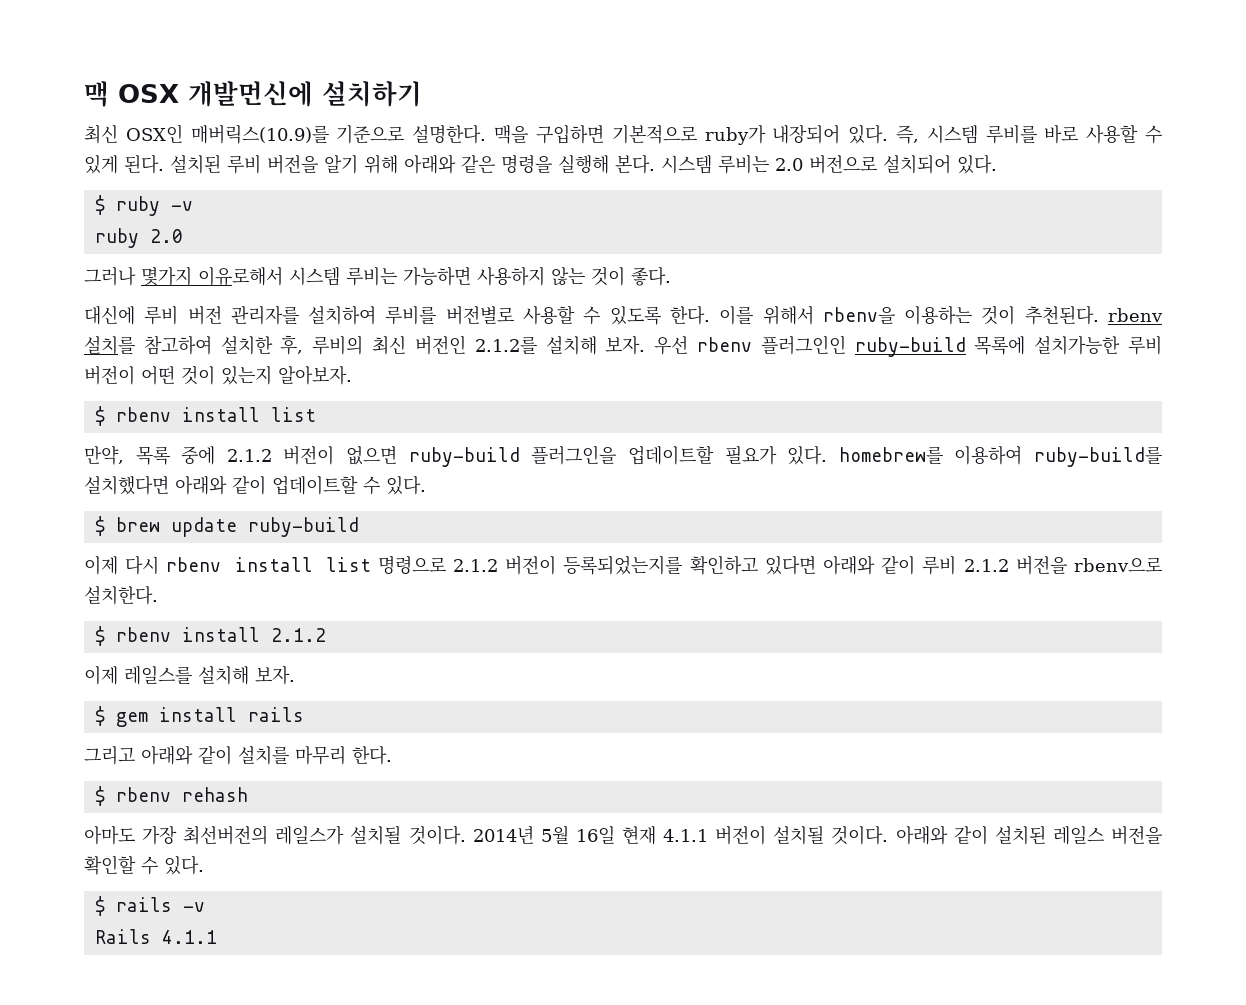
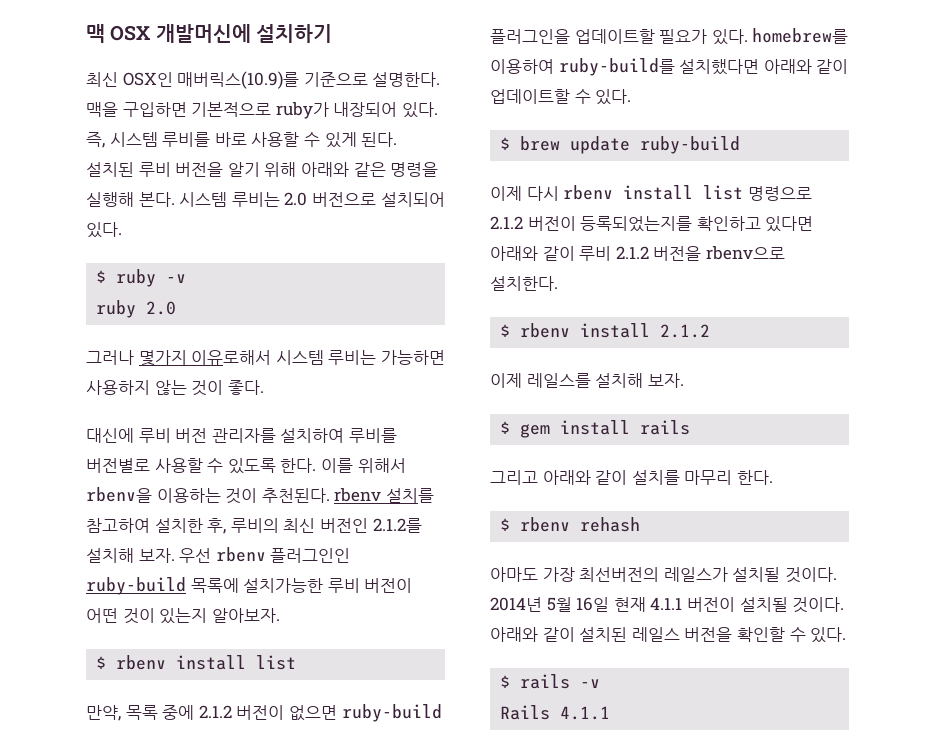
[188,81,313,107] 개발먼신에 -> [155,24,251,43] 개발머신에

